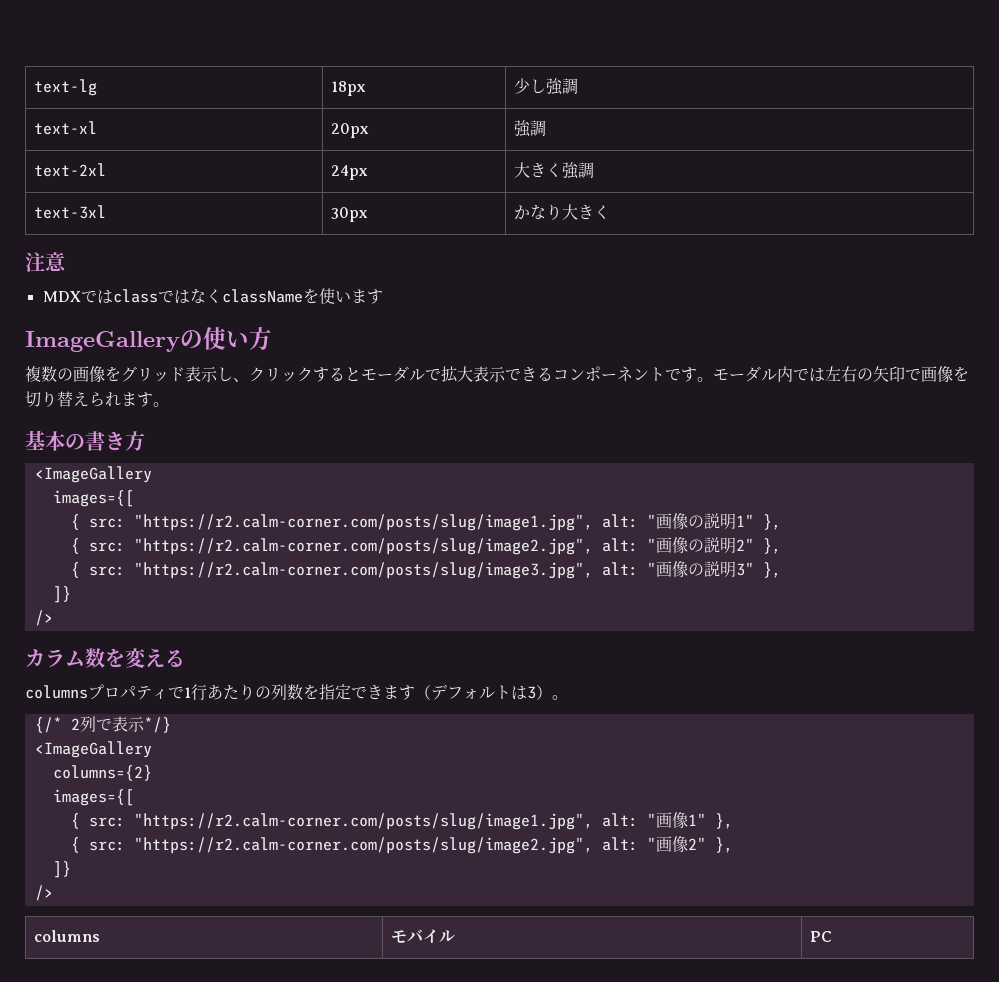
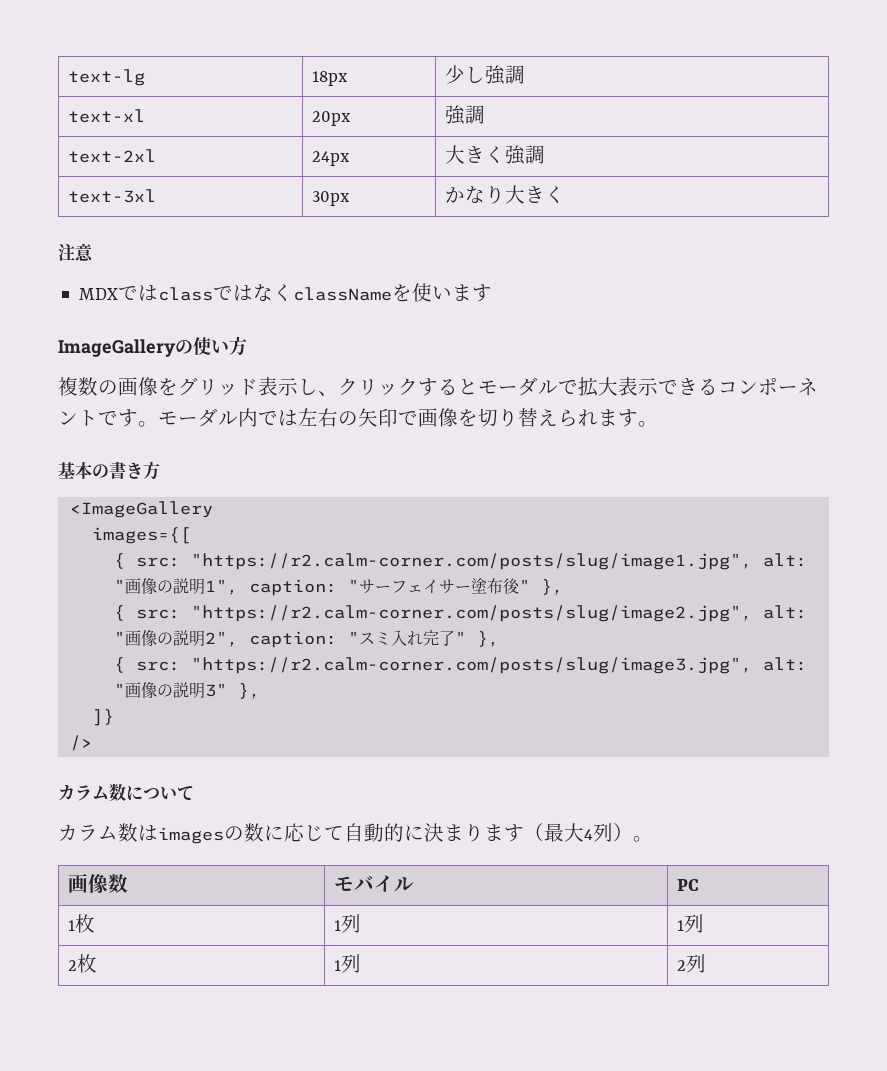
[735,514,754,527] 1" -> [204,578,530,596] 1", caption: "サーフェイサー塗布後"
[735,538,754,551] 2" -> [204,630,466,648] 2", caption: "スミ入れ完了"
[105,648,185,668] [25,684,568,701] [34,716,171,733] [34,741,152,758] [52,765,152,781] [52,789,134,806] [70,812,733,830] [70,836,733,854] [52,861,71,878] [34,885,53,901] [33,930,100,942] [390,929,455,943] [809,931,832,942] を変える // columnsプロパティで1行あたりの列数を指定できます（デフォルトは3）。 // {/* 2列で表示*/} // <ImageGallery // columns={2} // images={[ // { src: "https://r2.calm-corner.com/posts/slug/image1.jpg", alt: "画像1" }, // { src: "https://r2.calm-corner.com/posts/slug/image2.jpg", alt: "画像2" }, // ]} // /> // columns | モバイル | PC -> [126,785,194,801] [58,823,653,844] [68,874,129,894] [334,875,415,892] [677,879,700,891] [68,914,96,933] [334,914,362,933] [677,914,705,933] [68,954,98,973] [334,954,362,973] [677,954,707,973] について // カラム数はimagesの数に応じて自動的に決まります（最大4列）。 // 画像数 | モバイル | PC // 1枚 | 1列 | 1列 // 2枚 | 1列 | 2列

